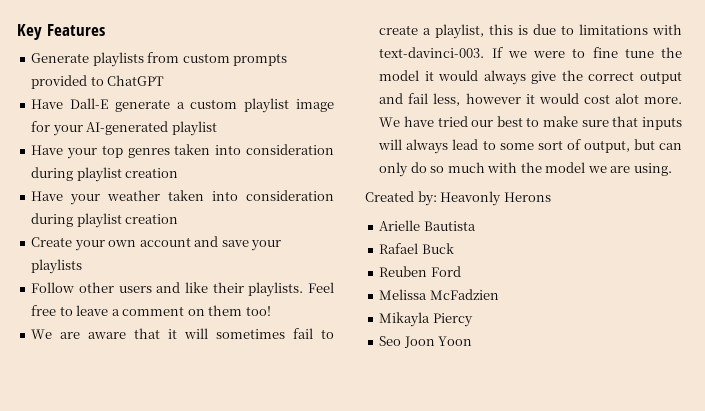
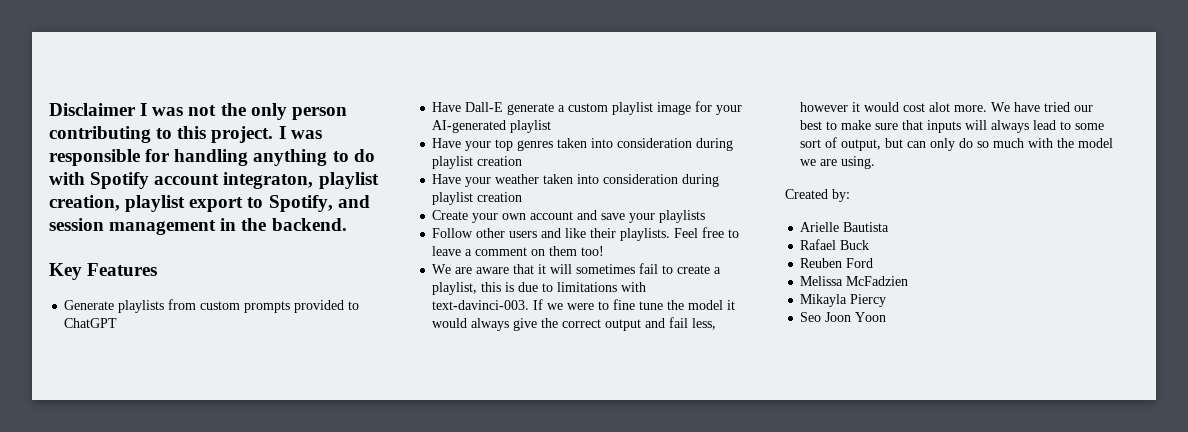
(17, 32) none -> [49,103,347,120] [49,126,322,143] [49,149,375,166] [49,172,379,189] [49,195,370,212] [49,218,347,235] Disclaimer I was not the only person contributing to this project. I was responsible for handling anything to do with Spotify account integraton, playlist creation, playlist export to Spotify, and session management in the backend. //
[440,191,551,206] Heavonly Herons -> (850, 195) none

